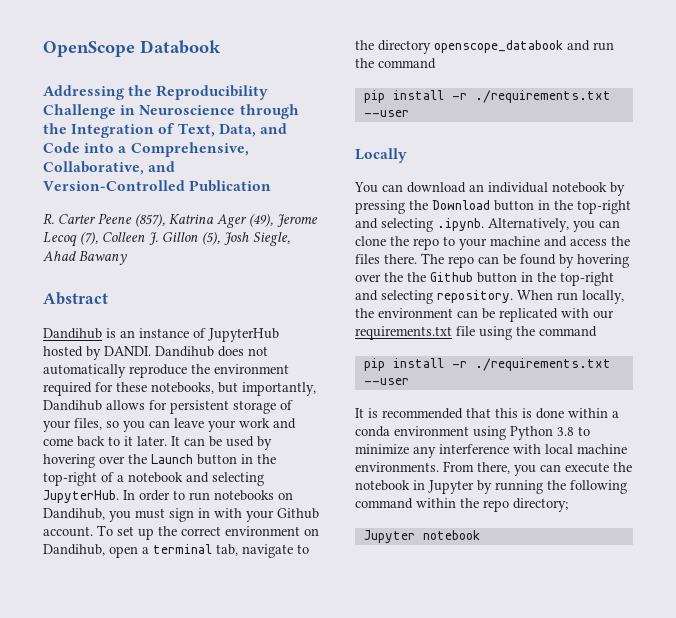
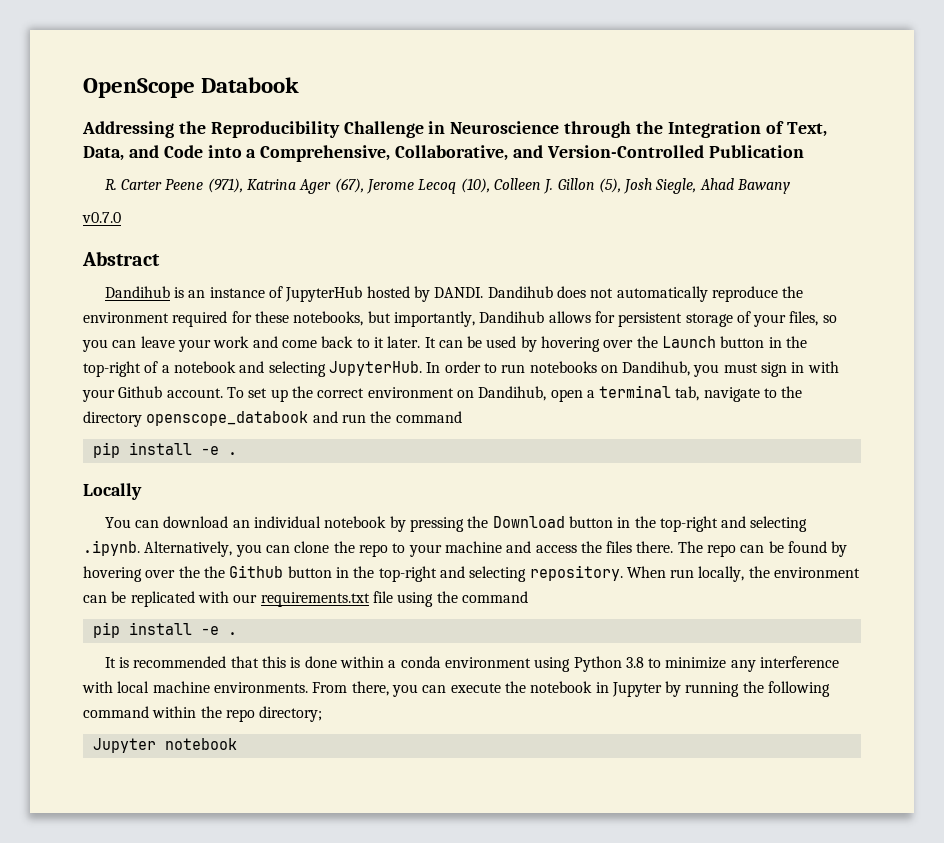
[135,213,165,227] (857), -> [207,178,243,193] (971),
[249,213,273,227] (49), -> [334,178,364,193] (67),
[80,231,98,245] (7), -> [460,178,490,193] (10),
(127, 258) none -> [82,212,121,223] // v0.7.0
[451,90,611,103] [363,110,409,117] -r ./requirements.txt --user -> [200,446,237,455] -e .
[451,358,611,371] [363,378,409,385] -r ./requirements.txt --user -> [200,626,237,635] -e .

